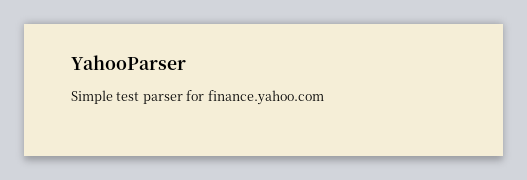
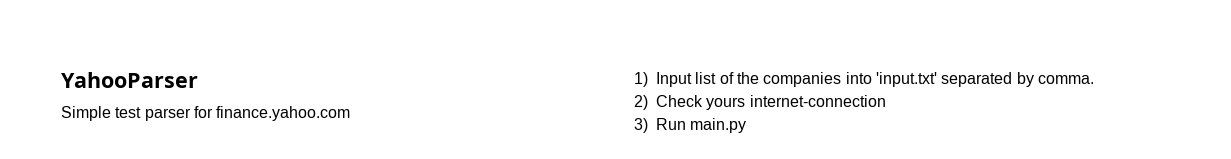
(324, 97) none -> [634,72,1094,87] [634,95,886,110] [634,118,747,133] // 1) Input list of the companies into 'input.txt' separated by comma. // 2) Check yours internet-connection // 3) Run main.py

